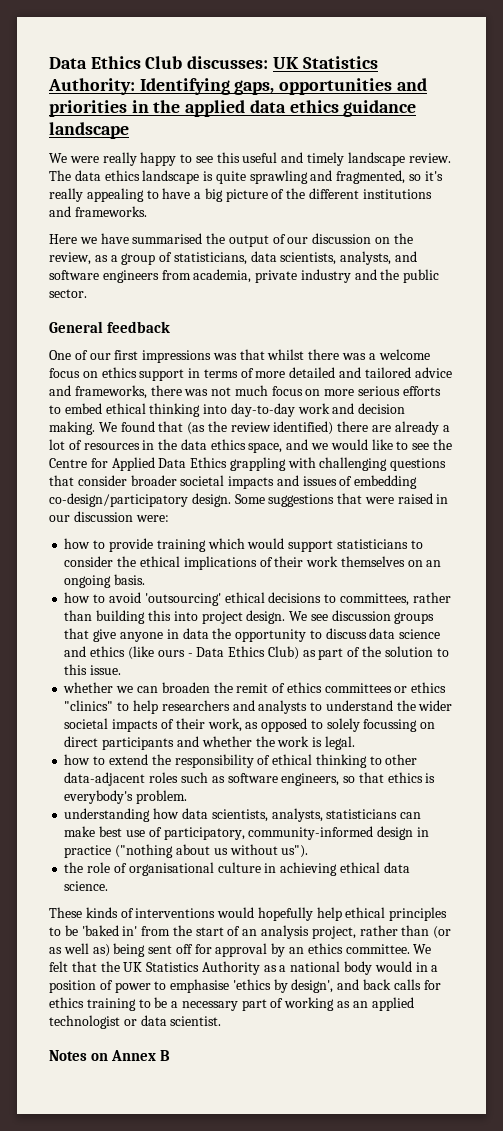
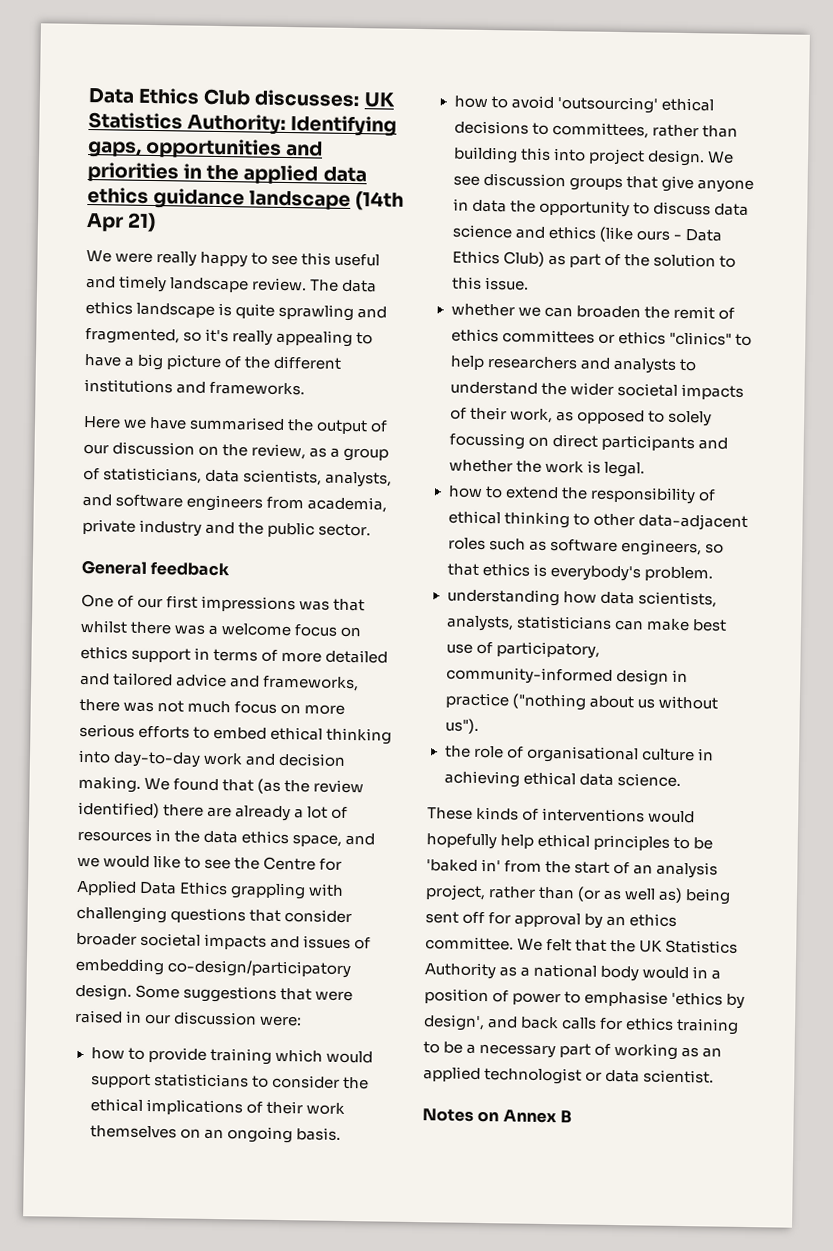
(129, 130) none -> [355,191,405,211] [86,212,157,233] (14th Apr 21)

